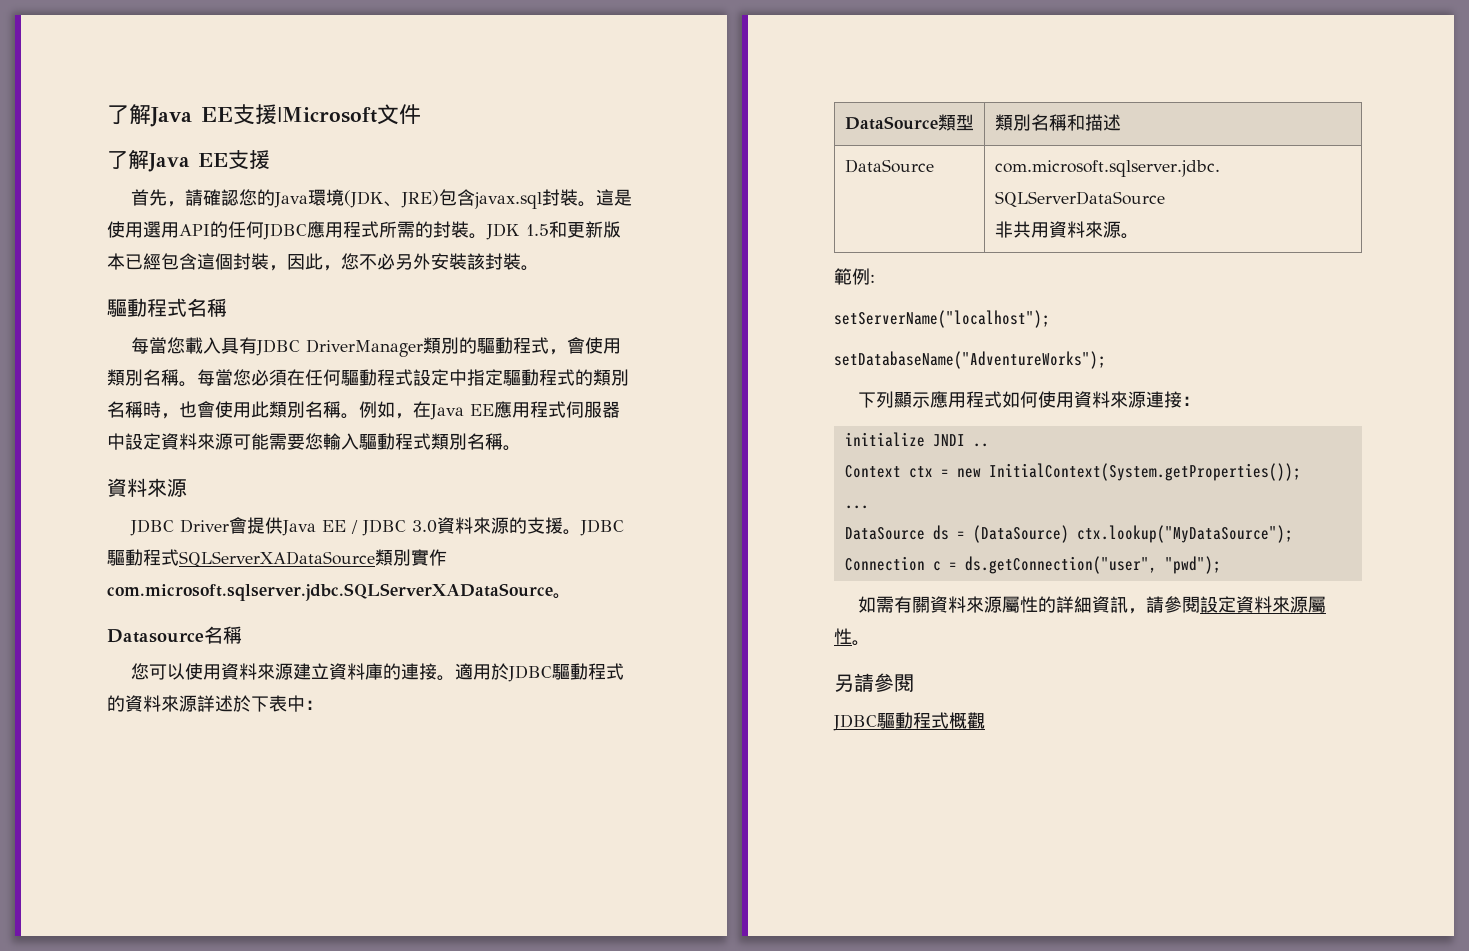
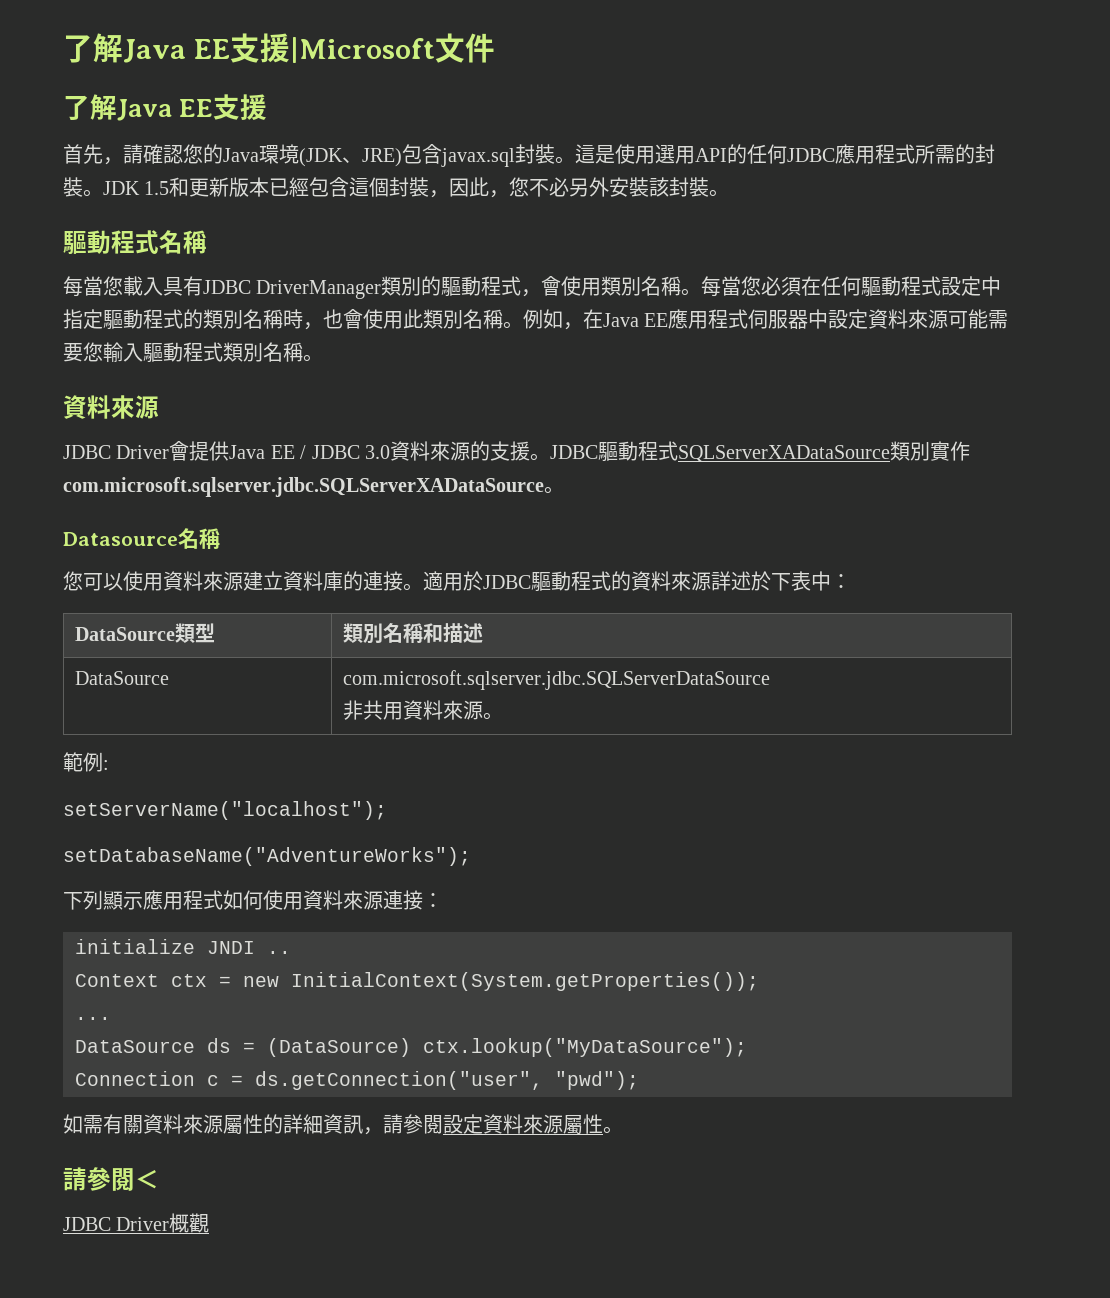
[834,673,914,692] [833,712,949,731] 另請參閱 // JDBC驅動程式 -> [63,1167,159,1191] [63,1217,170,1231] 請參閱＜ // JDBC Driver

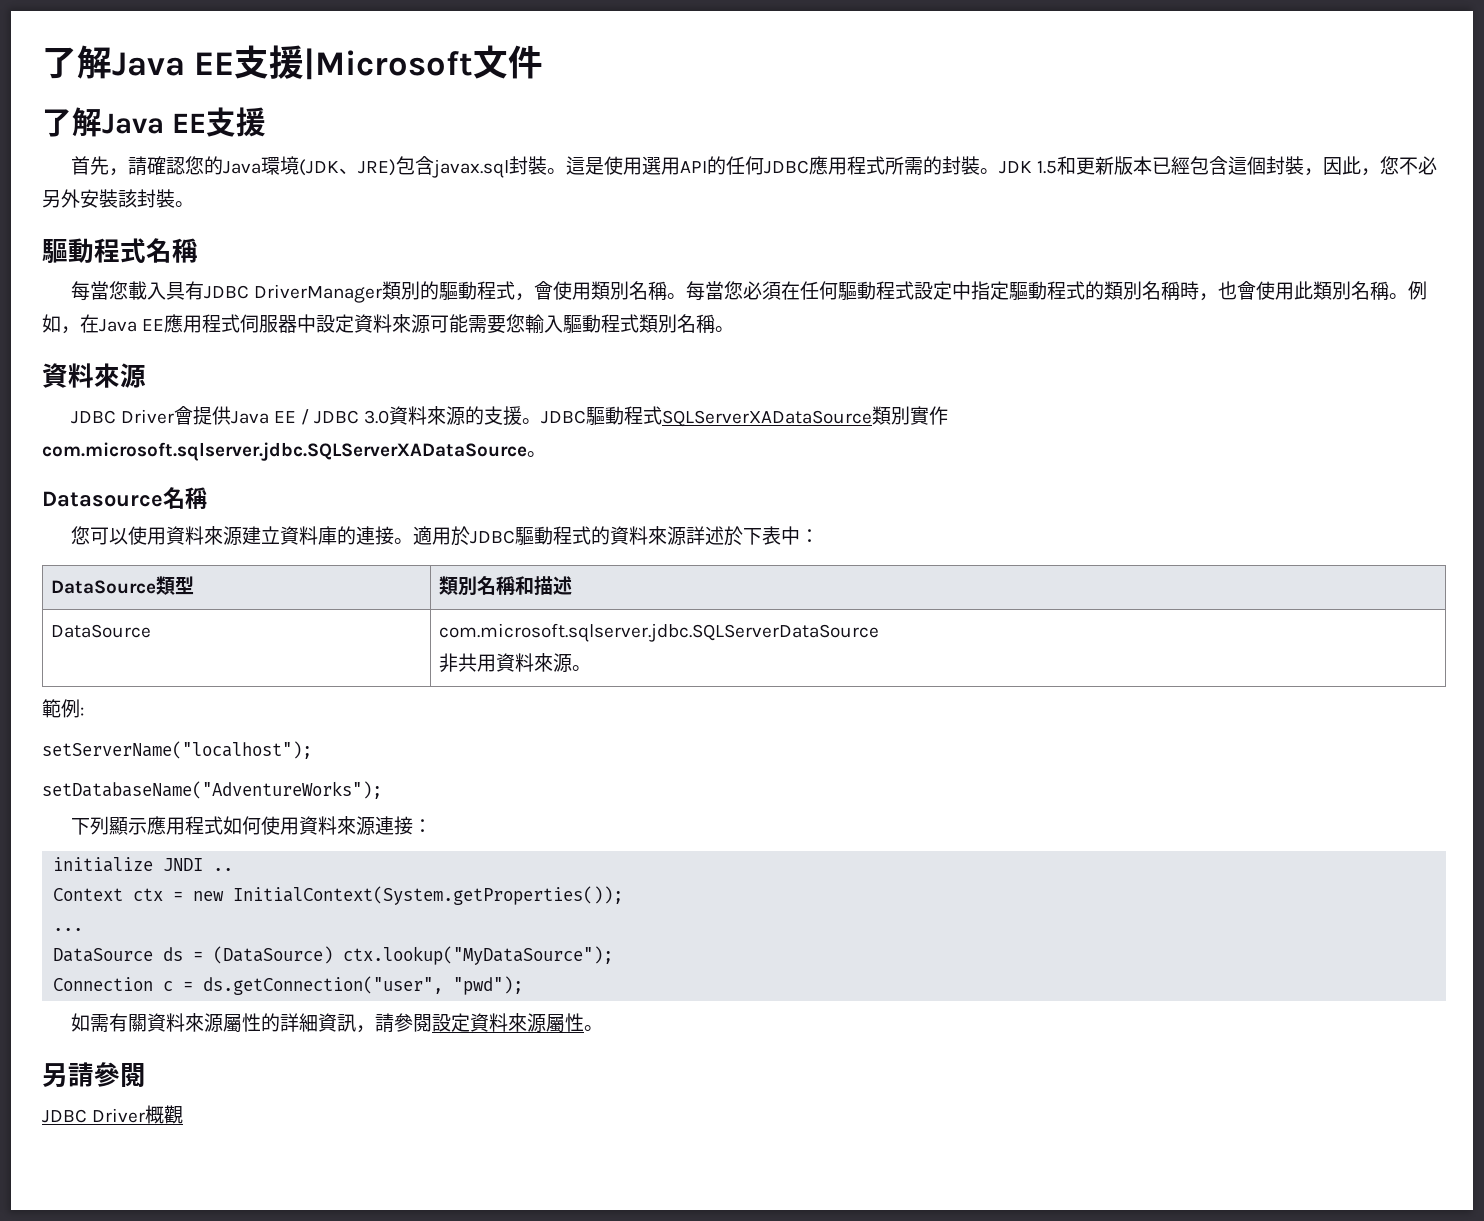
[63,1167,159,1191] 請參閱＜ -> [42,1062,146,1087] 另請參閱

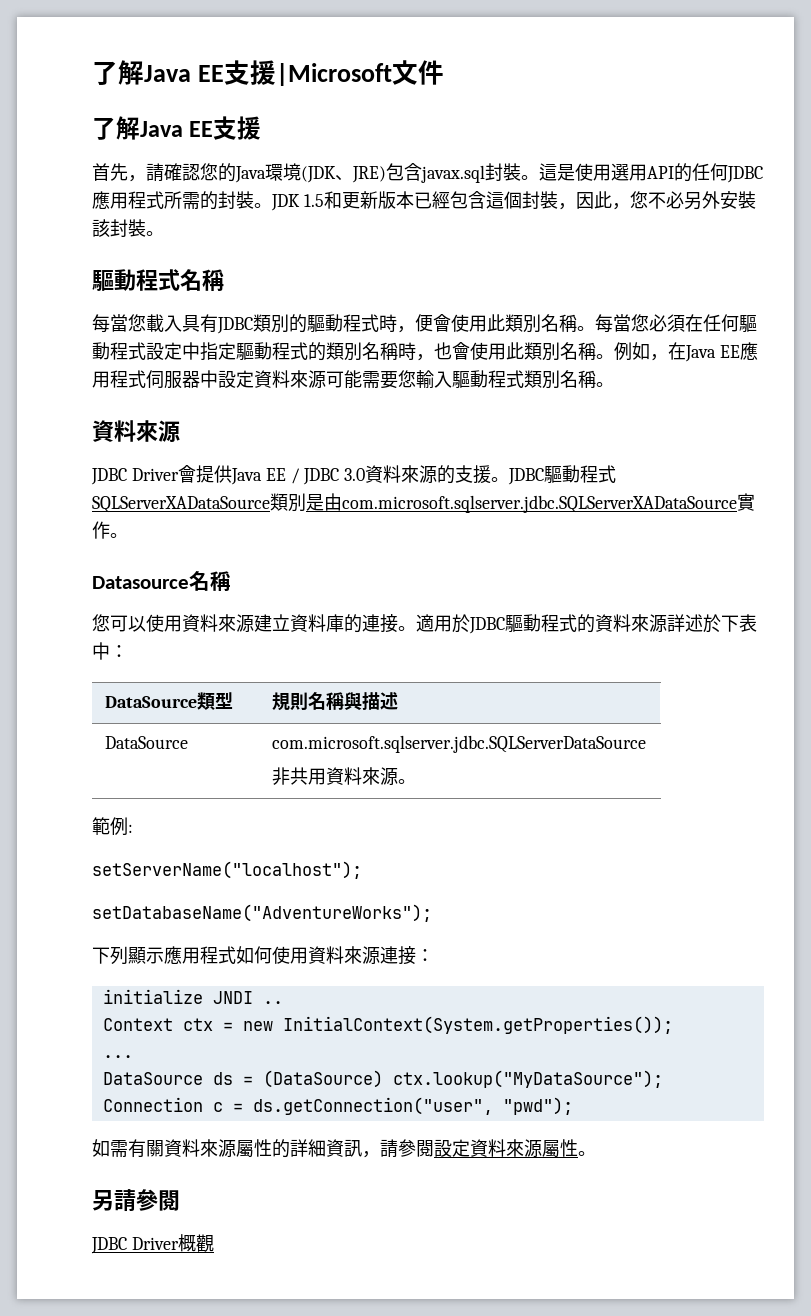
[253,284,382,303] DriverManager -> (253, 325) none
[514,281,591,301] ，會使用 -> [379,314,505,333] 時，便會使用此
[910,406,949,425] [42,442,527,461] 實作com.microsoft.sqlserver.jdbc.SQLServerXADataSource -> [306,493,755,513] [92,521,110,539] 是由com.microsoft.sqlserver.jdbc.SQLServerXADataSource實作
[439,576,535,596] 類別名稱和 -> [272,692,363,711] 規則名稱與

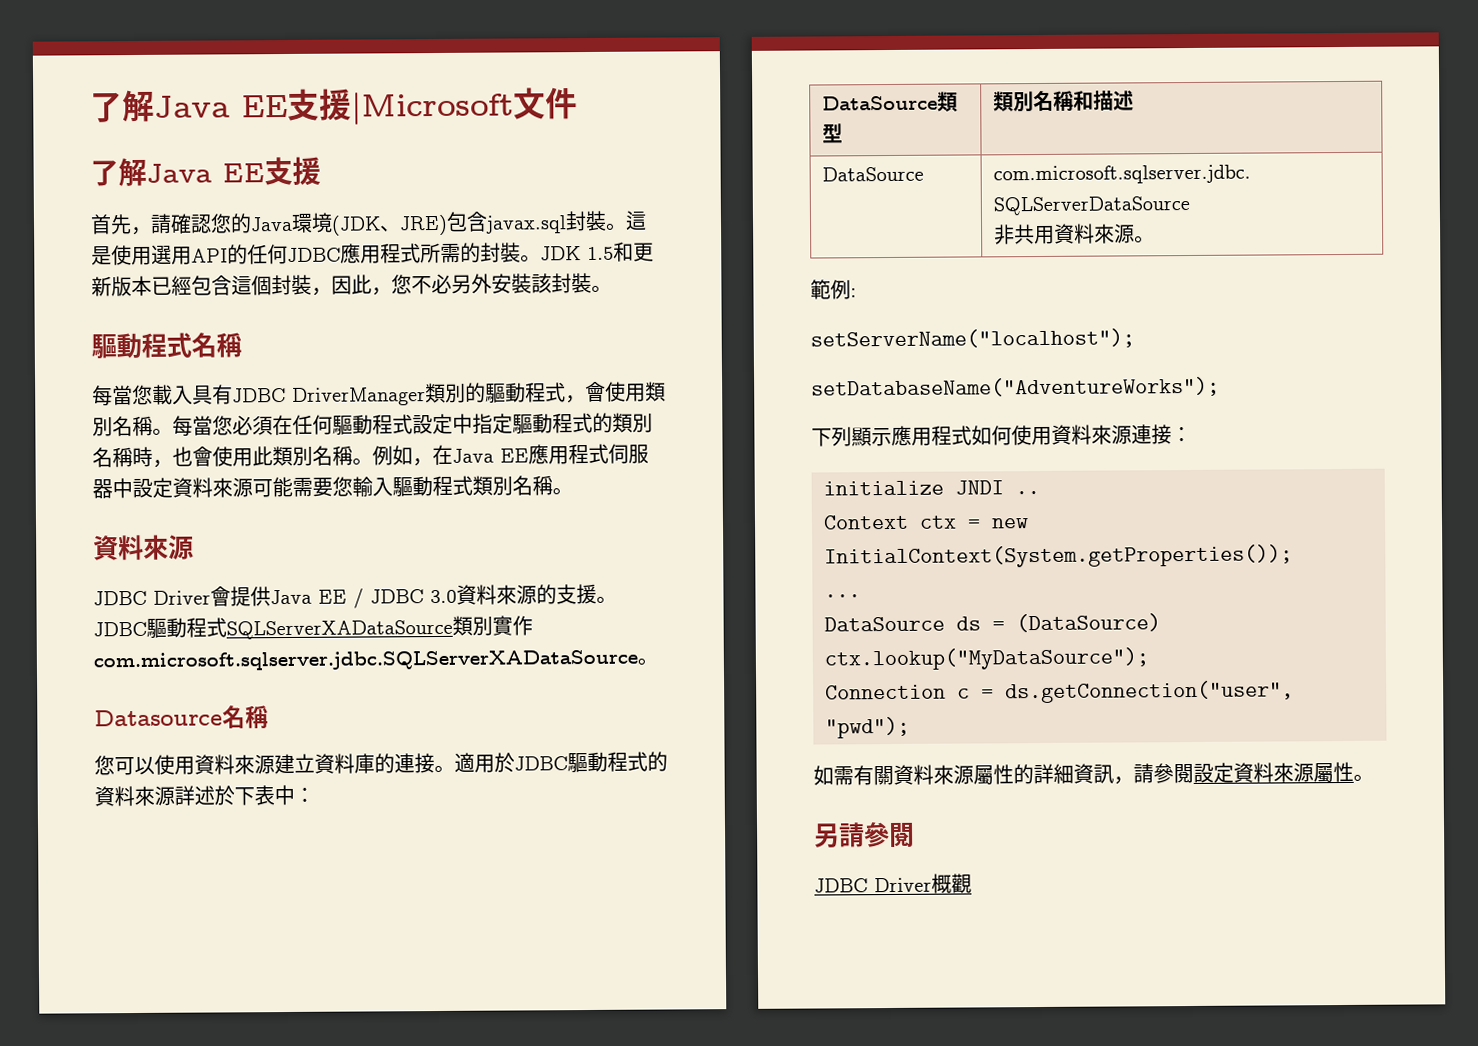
(253, 325) none -> [292,387,426,406] DriverManager
[379,314,505,333] 時，便會使用此 -> [565,381,646,404] ，會使用
[306,493,755,513] [92,521,110,539] 是由com.microsoft.sqlserver.jdbc.SQLServerXADataSource實作 -> [492,615,533,636] [93,649,638,672] 實作com.microsoft.sqlserver.jdbc.SQLServerXADataSource
[272,692,363,711] 規則名稱與 -> [992,90,1094,113] 類別名稱和

